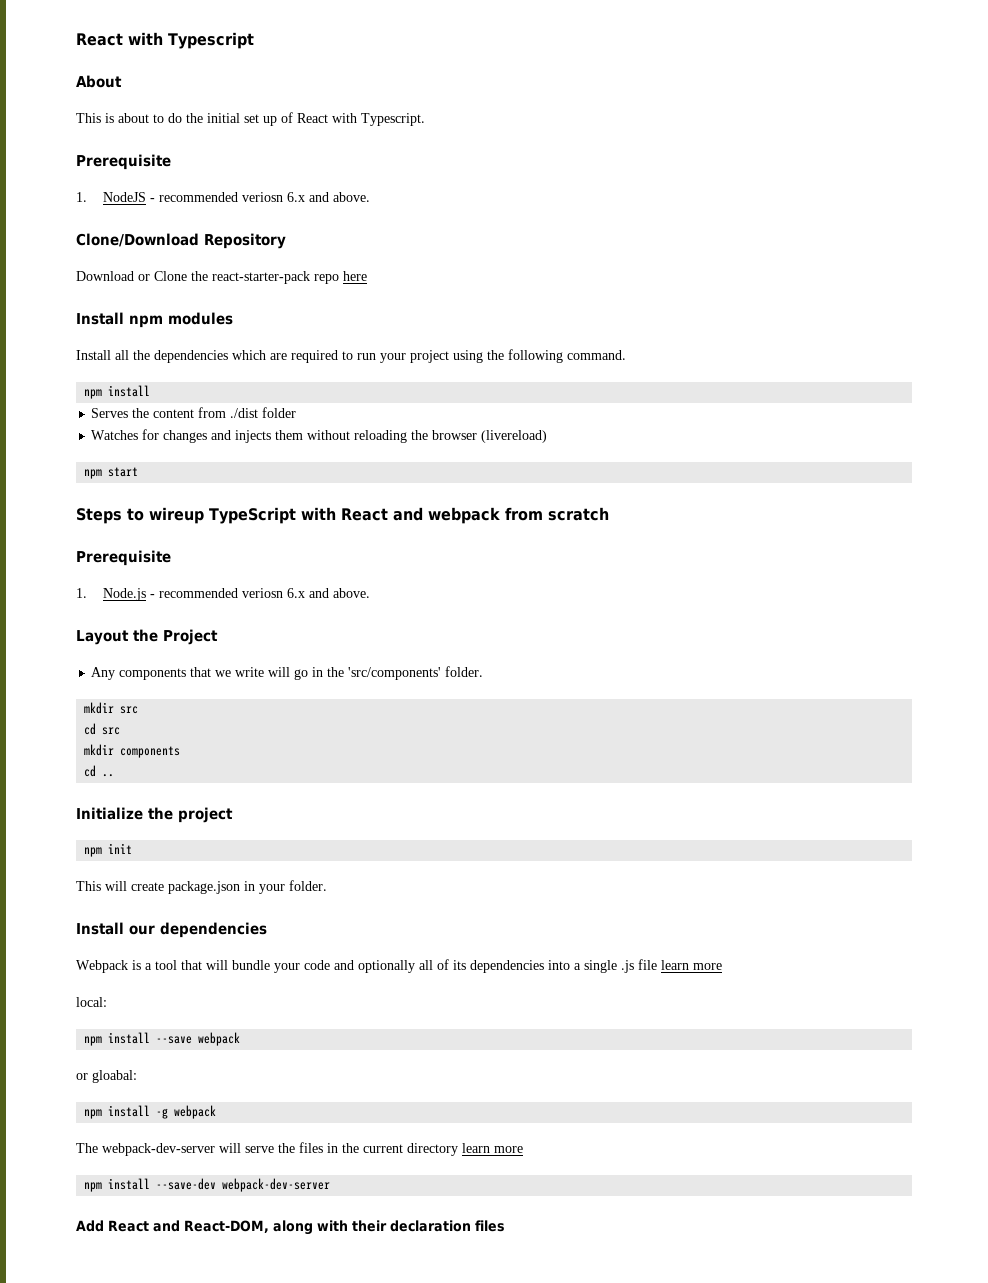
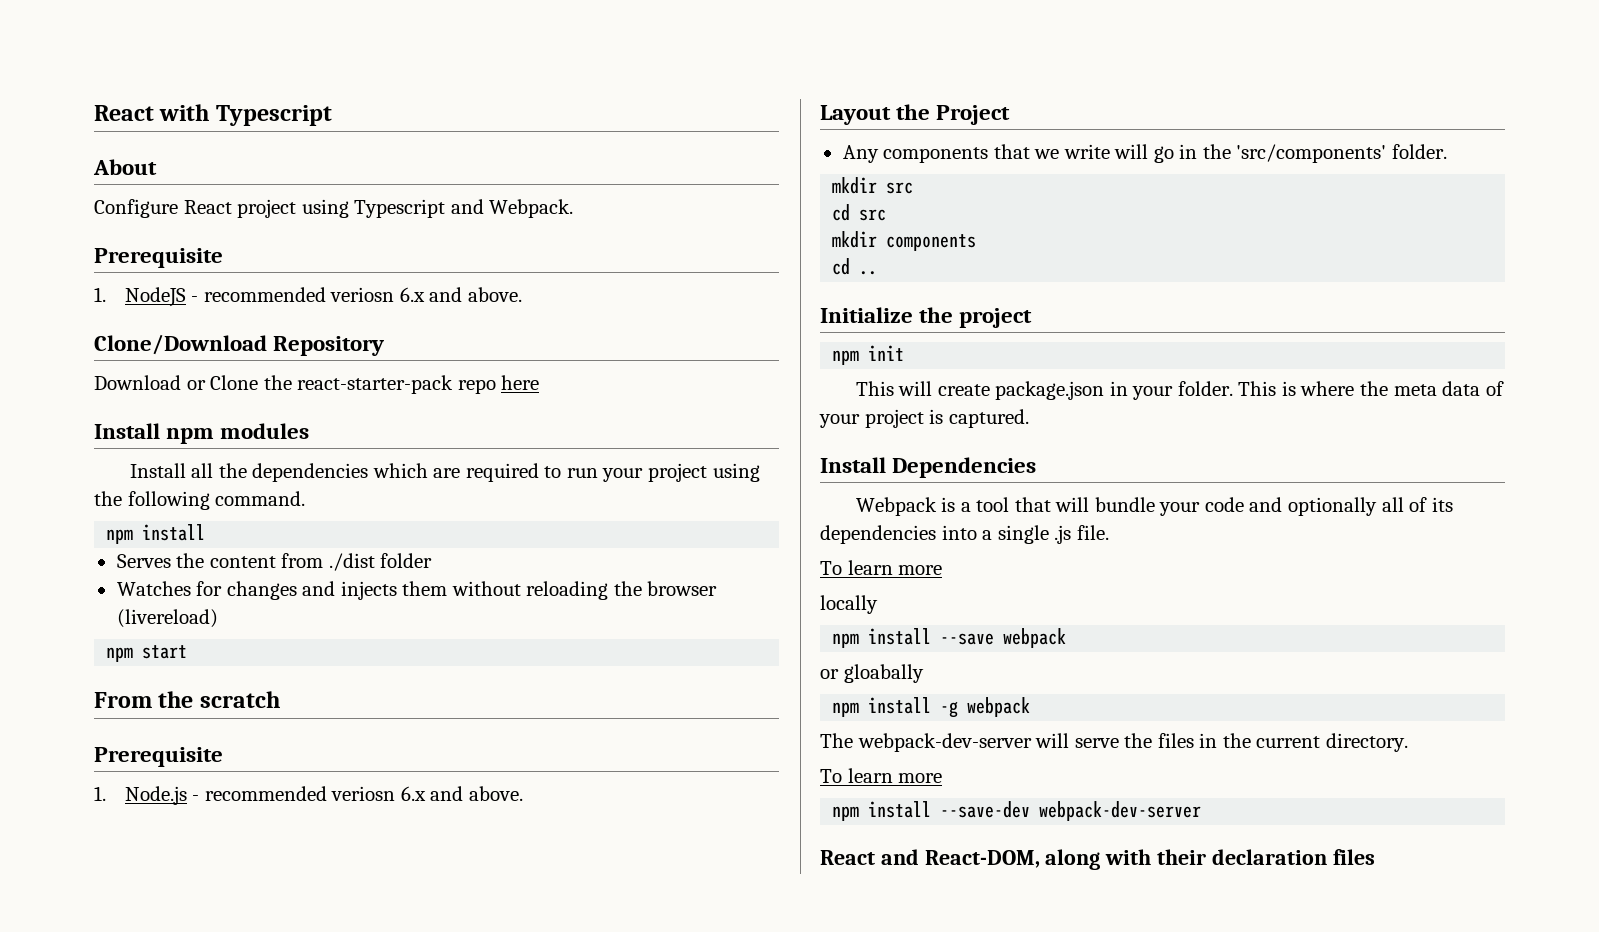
[76,112,425,126] This is about to do the initial set up of React with Typescript. -> [94,199,574,218] Configure React project using Typescript and Webpack.
[76,507,543,524] Steps to wireup TypeScript with React and webpack from -> [94,691,194,708] From the
[76,922,267,938] // Install our dependencies -> [1238,381,1504,396] [819,409,1029,428] [820,457,1037,478] This is where the meta data of your project is captured. // Install Dependencies
[638,959,722,970] [76,997,107,1007] file learn more // local: -> [1076,525,1109,540] [820,560,943,575] [820,595,878,614] file. // To learn more // locally
[92,1070,137,1083] gloabal: -> [843,664,924,683] gloabally
[407,1143,458,1156] directory -> [1325,733,1408,752] [820,769,842,783] directory. // To
[76,1220,104,1232] Add -> (1202, 811) none

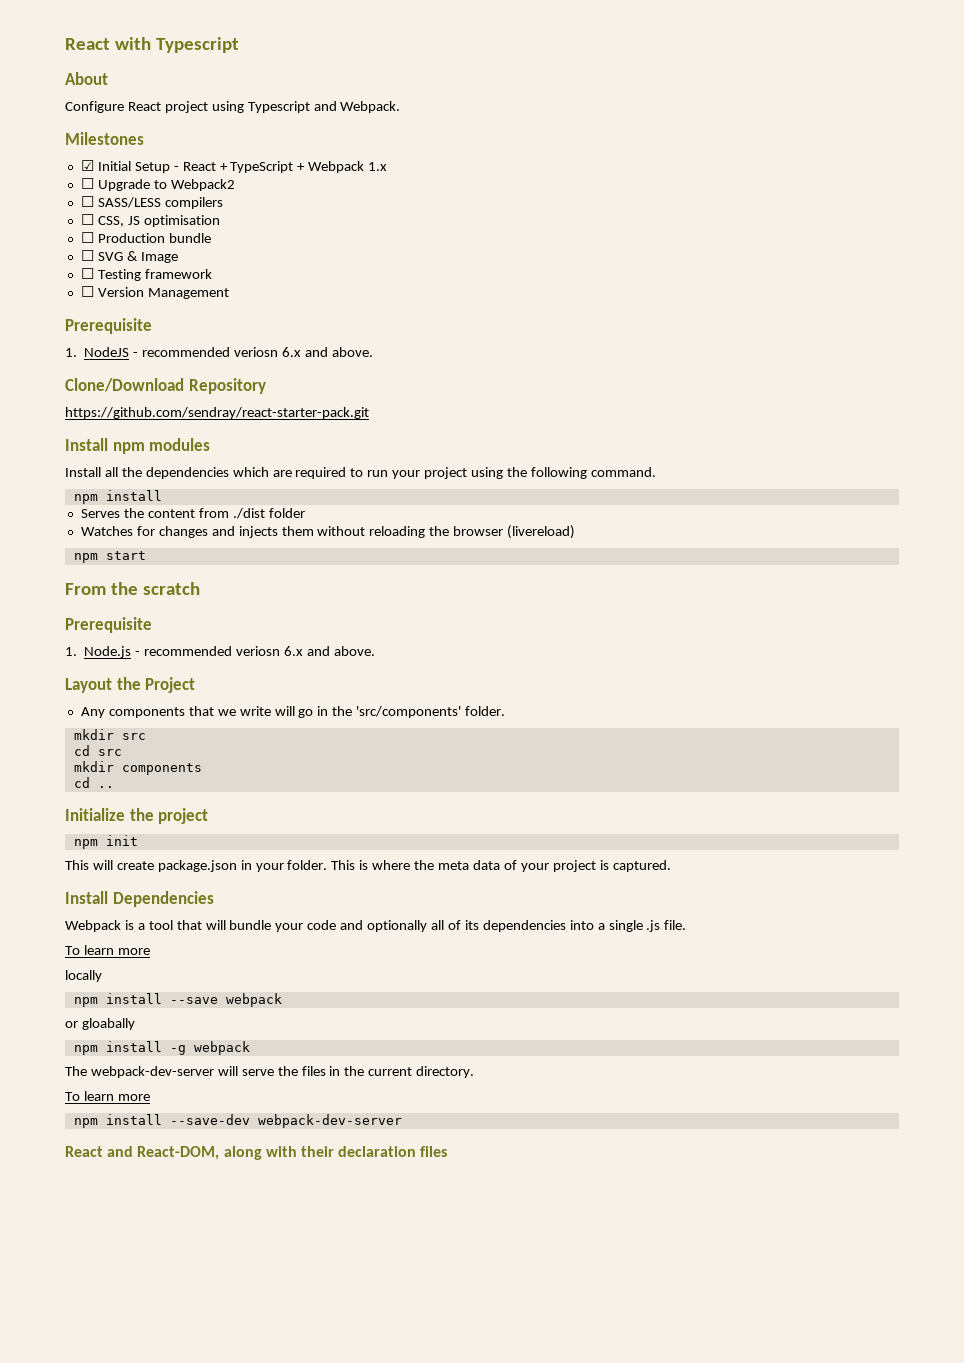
(574, 208) none -> [65,132,144,145] [80,160,388,173] [80,178,235,191] [80,196,223,209] [80,214,220,227] [80,232,211,243] [80,250,178,263] [80,268,212,281] [80,286,229,299] // Milestones // ☑ Initial Setup - React + TypeScript + Webpack 1.x // ☐ Upgrade to Webpack2 // ☐ SASS/LESS compilers // ☐ CSS, JS optimisation // ☐ Production bundle // ☐ SVG & Image // ☐ Testing framework // ☐ Version Management
[94,375,540,394] Download or Clone the react-starter-pack repo here -> [65,407,369,419] https://github.com/sendray/react-starter-pack.git

